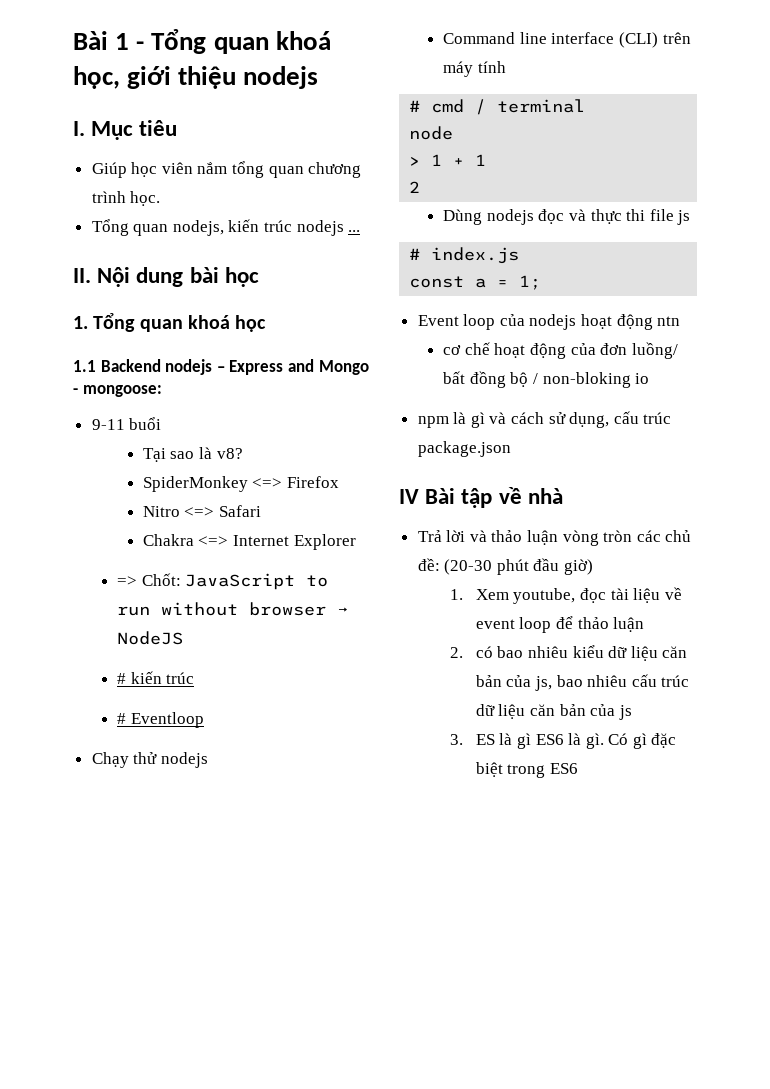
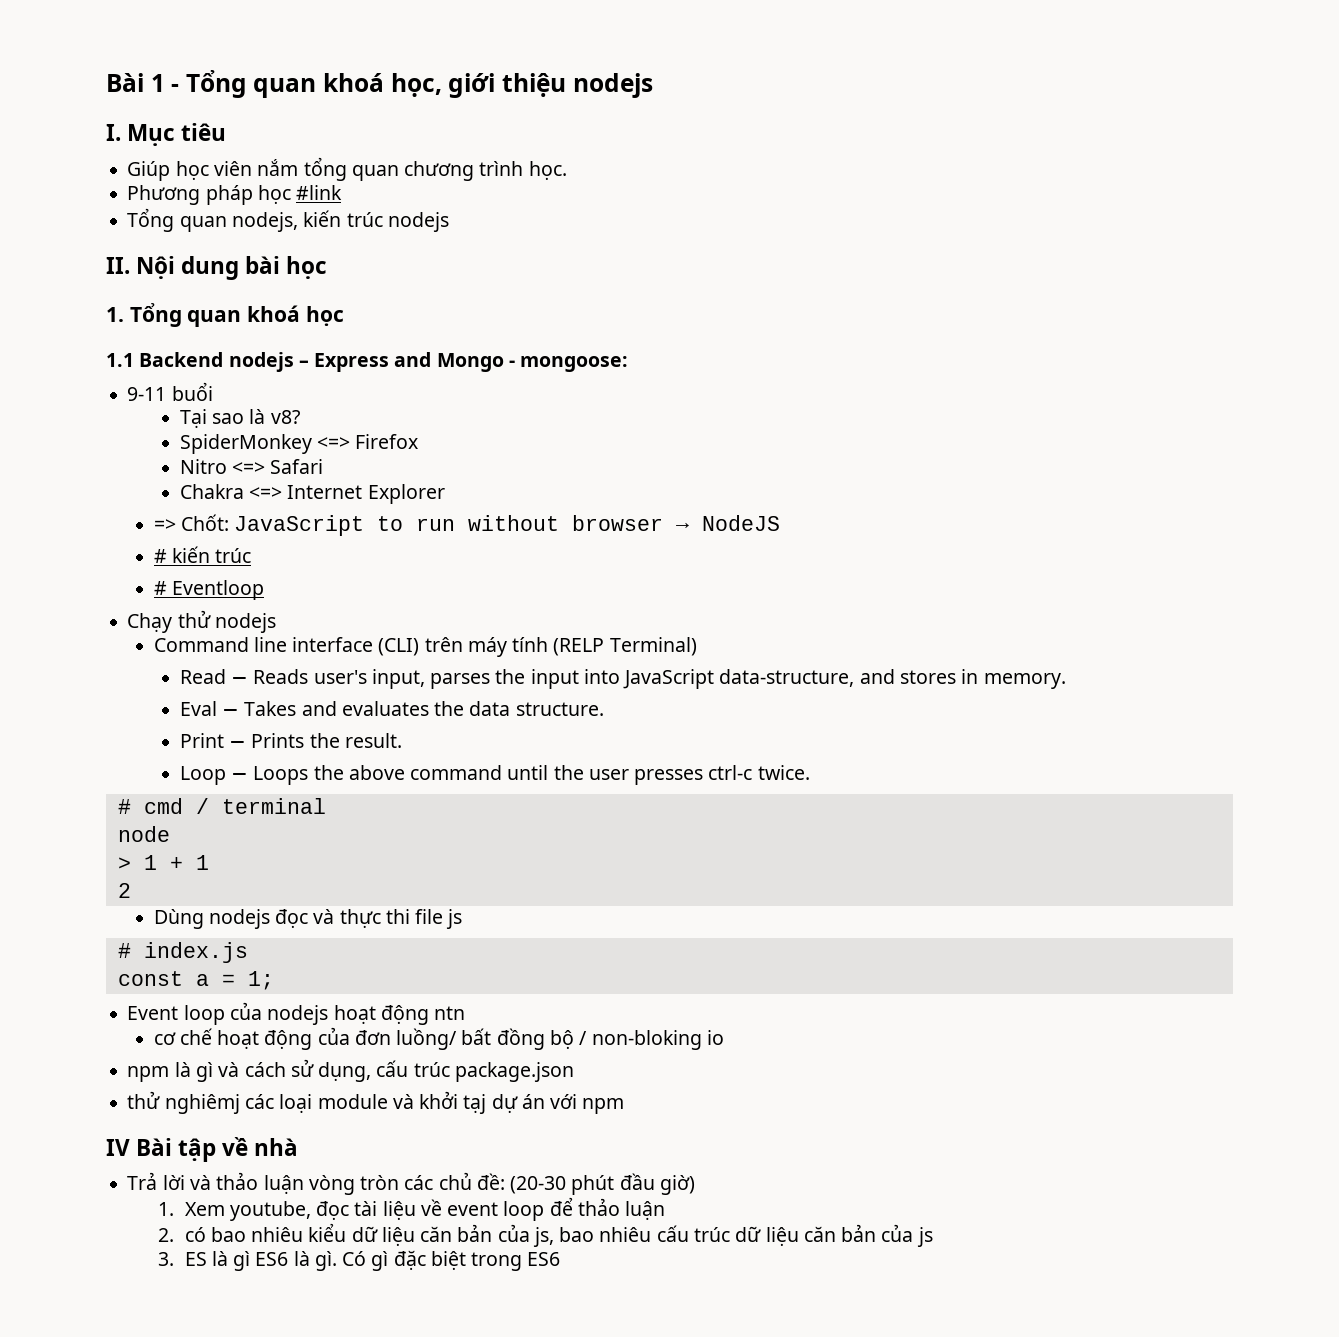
(161, 198) none -> [127,185,343,205] // Phương pháp học #link
[348,230,361,232] ... -> (449, 222) none
(506, 67) none -> [553,637,697,656] [179,669,1066,689] [179,701,604,716] [179,733,402,748] [179,765,810,785] (RELP Terminal) // Read − Reads user's input, parses the input into JavaScript data-structure, and stores in memory. // Eval − Takes and evaluates the data structure. // Print − Prints the result. // Loop − Loops the above command until the user presses ctrl-c twice.
(511, 449) none -> [127,1091,625,1114] // thử nghiêmj các loại module và khởi tạj dự án với npm

